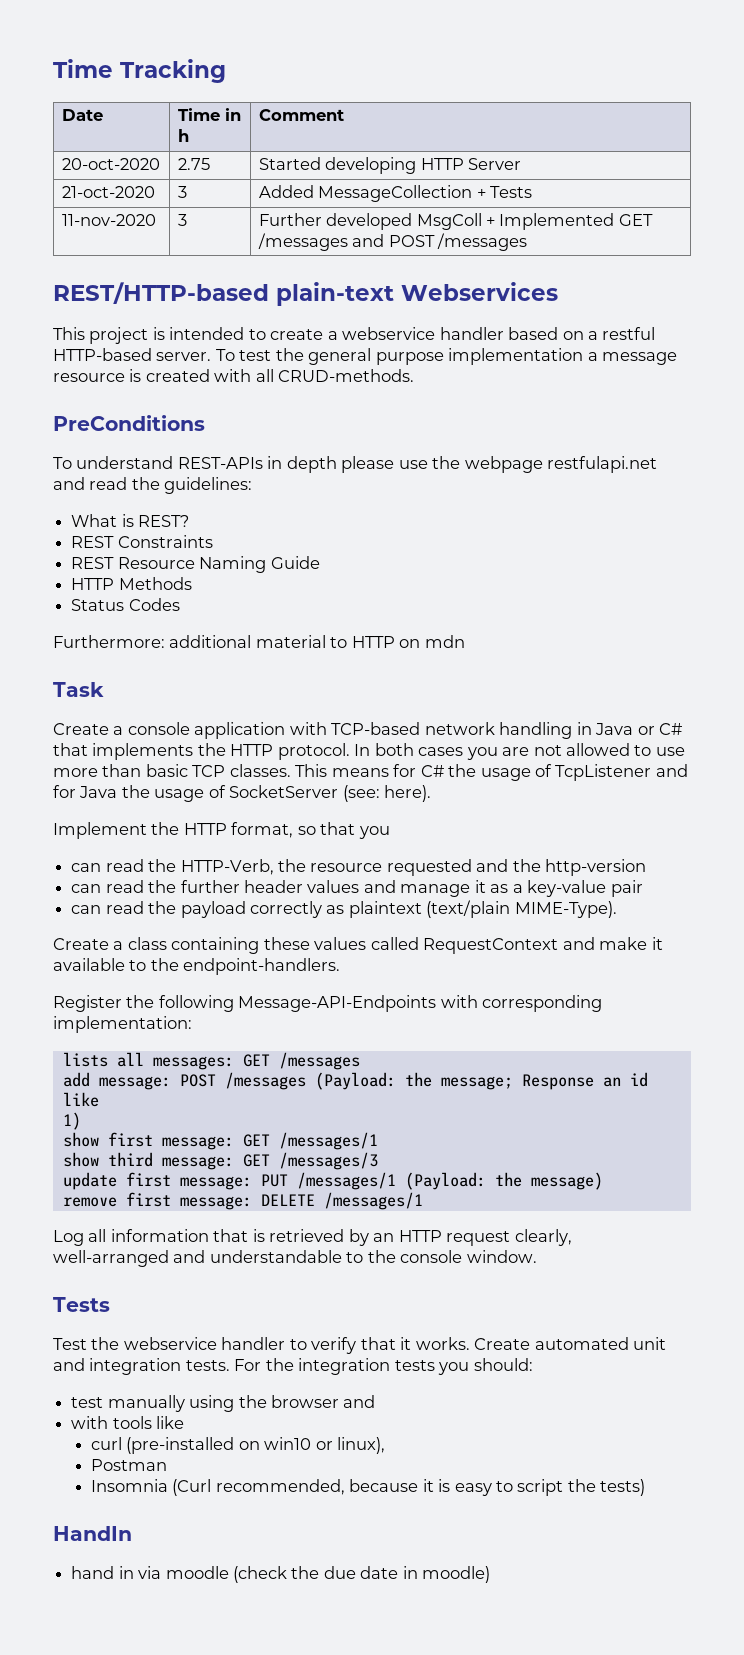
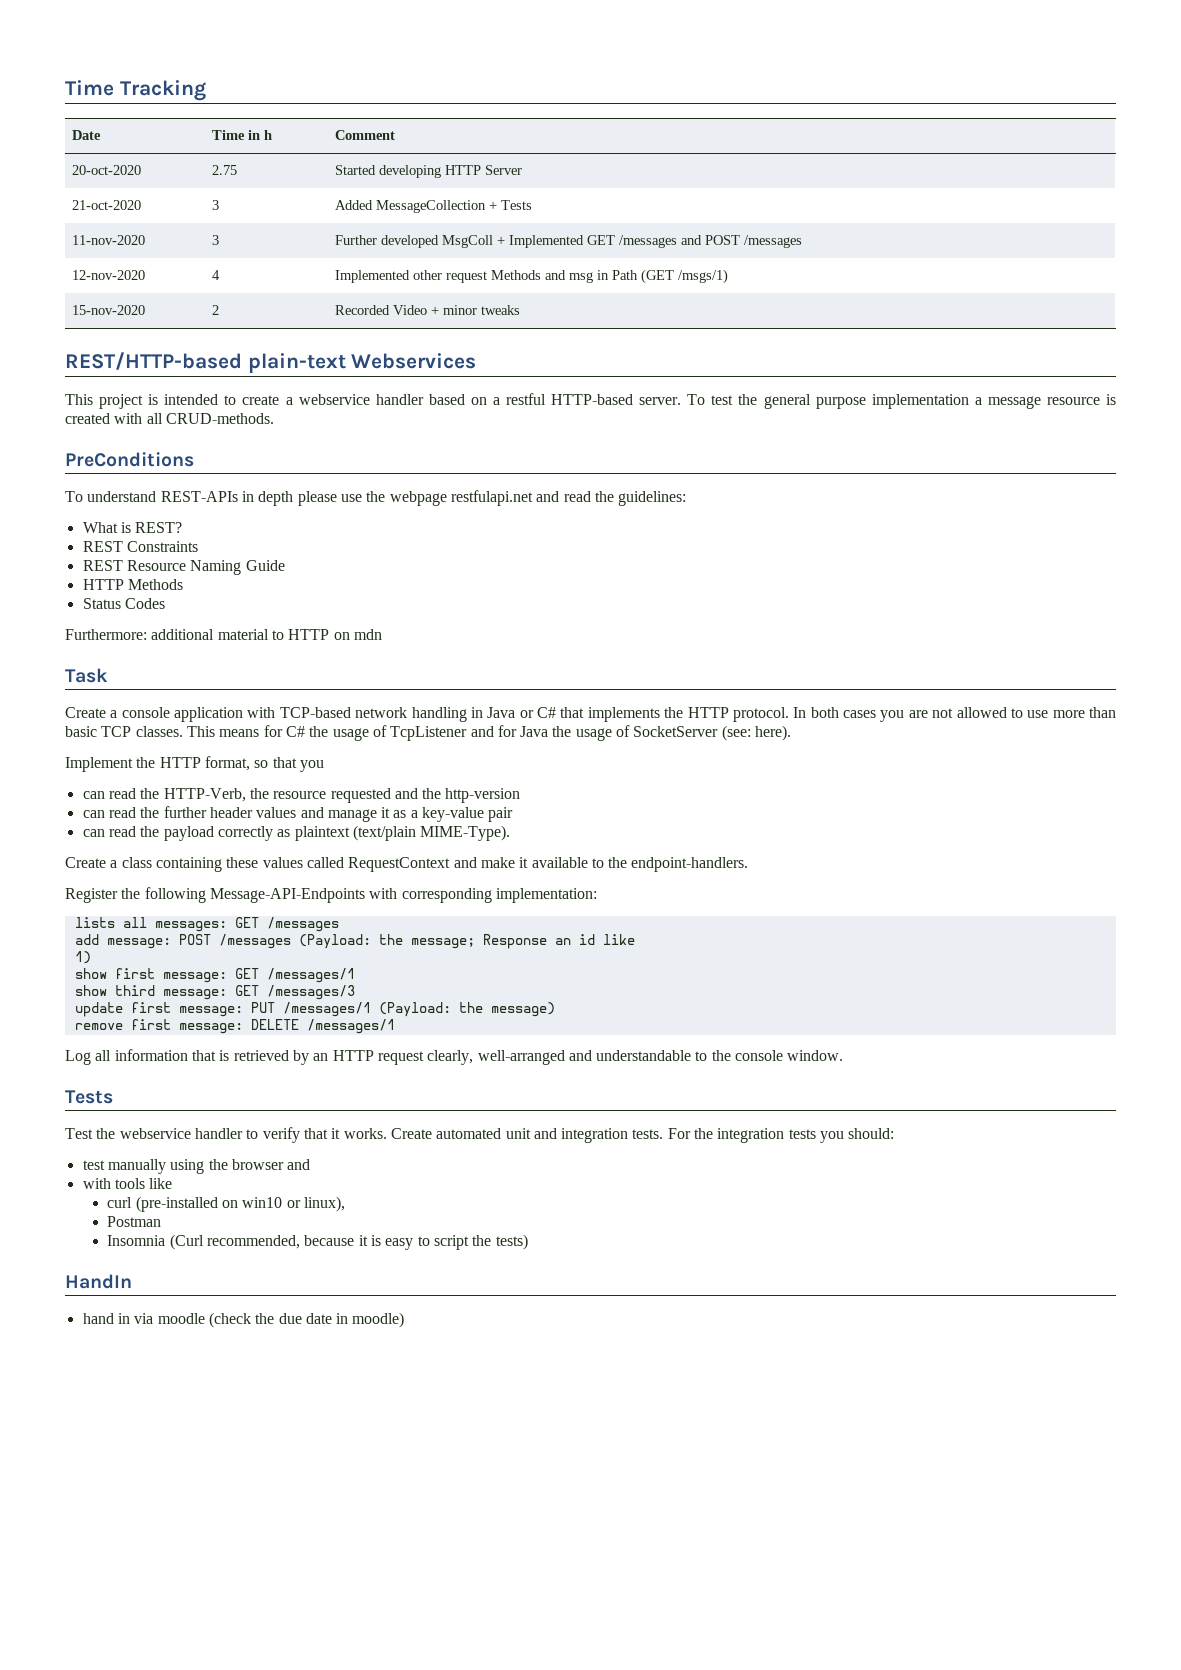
(527, 242) none -> [71,270,145,280] [211,270,220,280] [334,269,728,284] [71,305,145,315] [211,305,219,315] [334,305,520,315] // 12-nov-2020 | 4 | Implemented other request Methods and msg in Path (GET /msgs/1) // 15-nov-2020 | 2 | Recorded Video + minor tweaks

